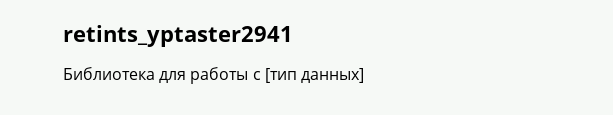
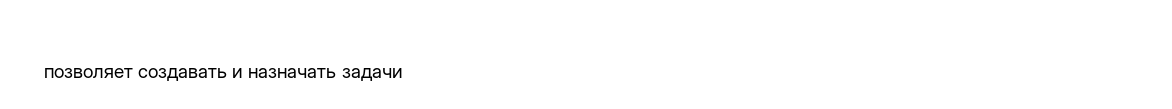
[63,25,293,47] [63,67,364,84] retints_yptaster2941 // Библиотека для работы с [тип данных] -> [44,68,403,81] позволяет создавать и назначать задачи

